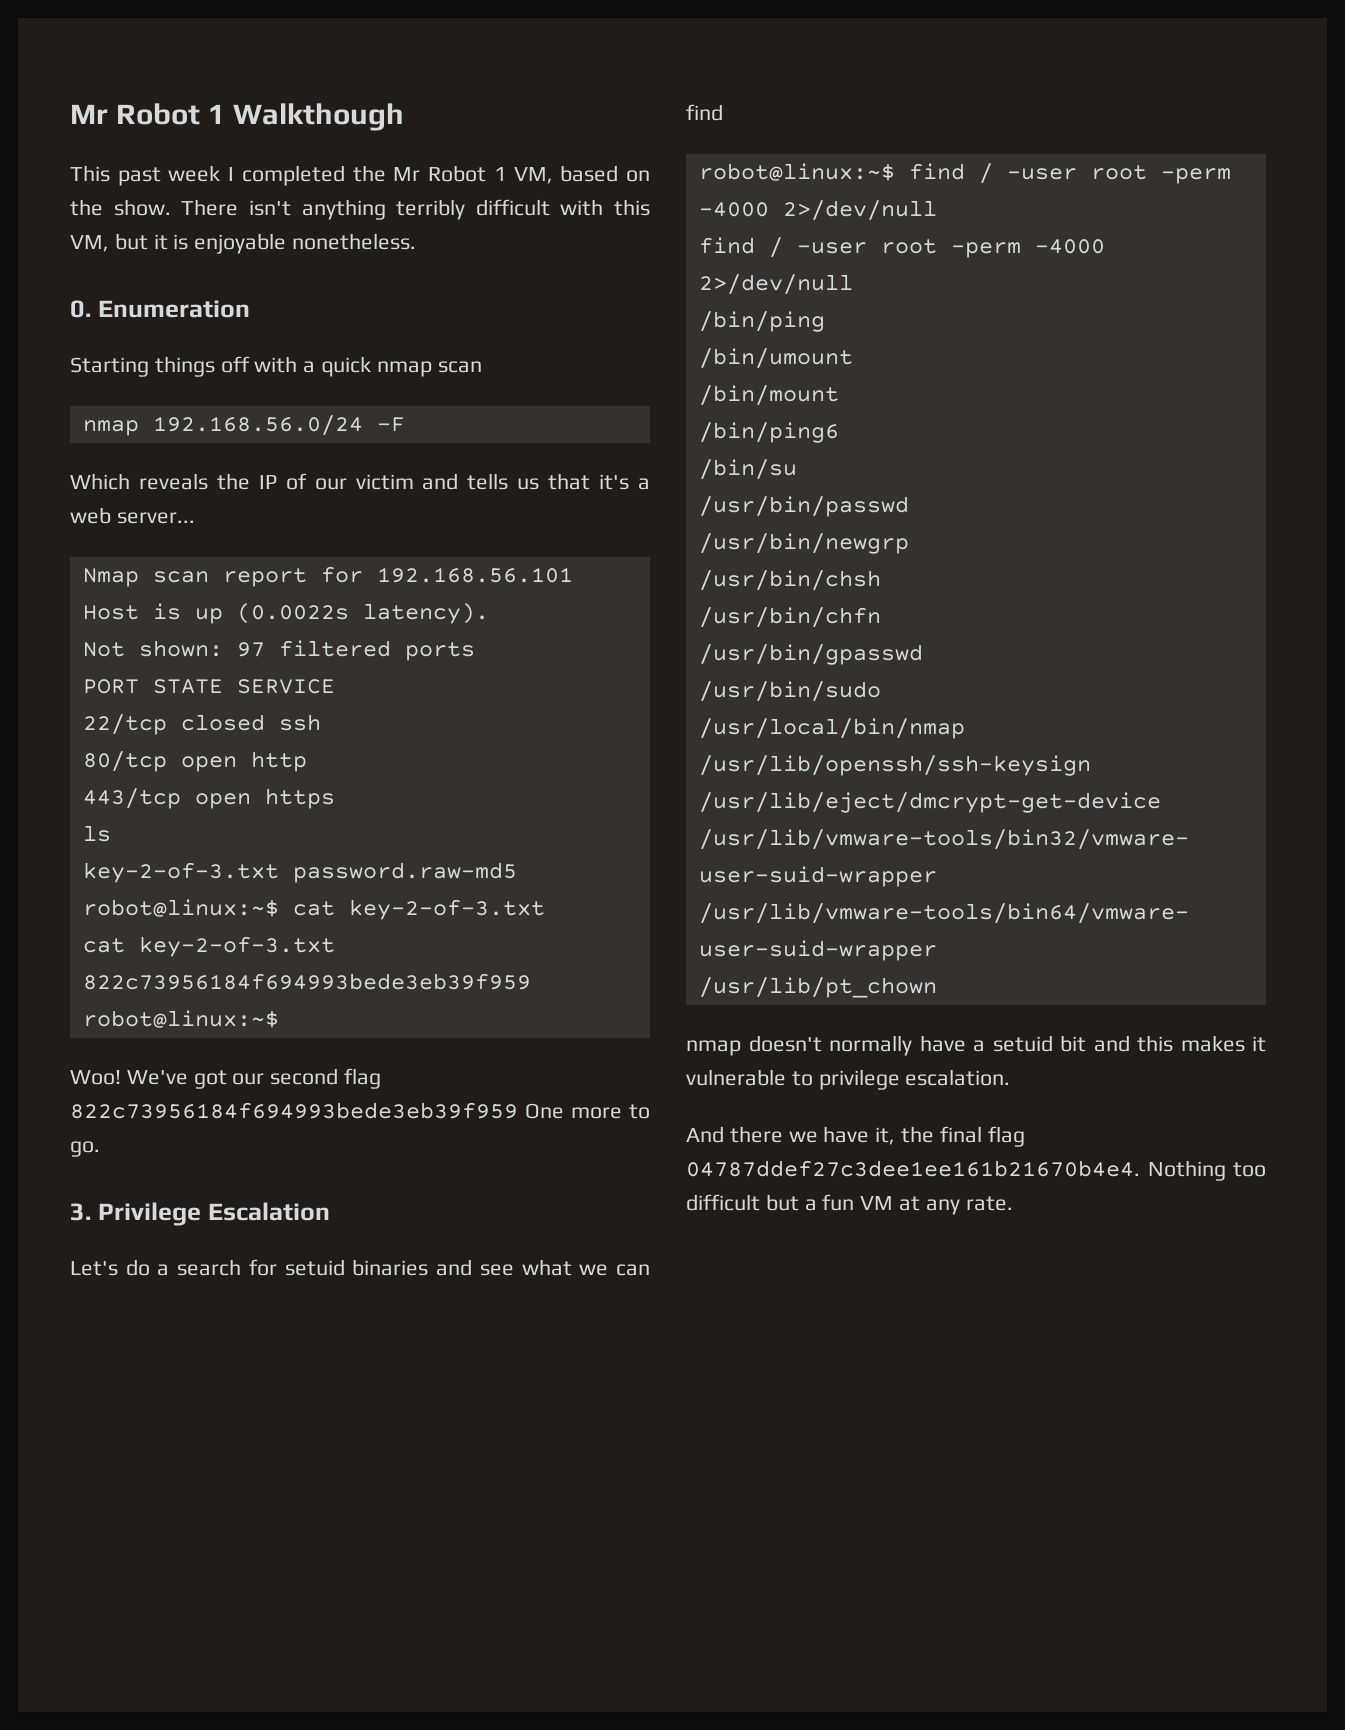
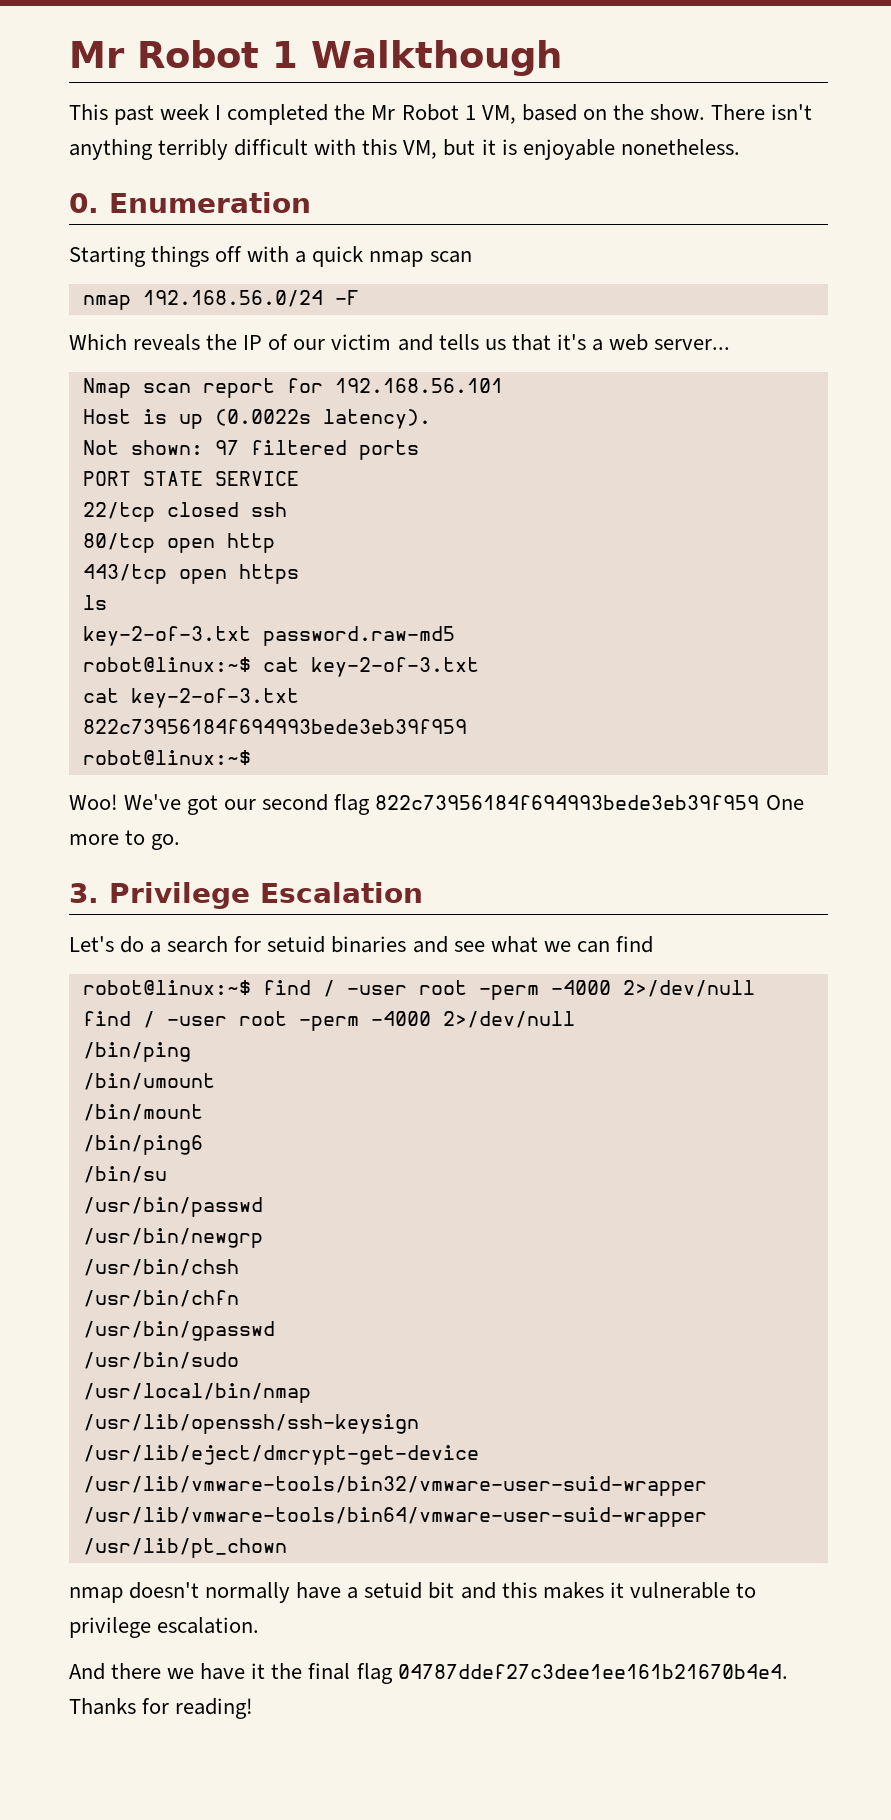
[875,1127,896,1145] it, -> [251,1663,266,1679] it
[1147,1160,1266,1181] [686,1194,1013,1215] Nothing too difficult but a fun VM at any rate. -> [69,1698,254,1719] Thanks for reading!

